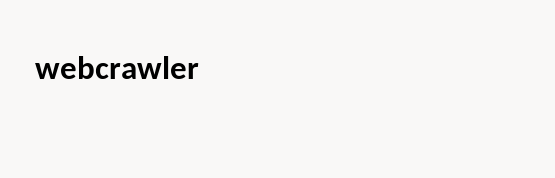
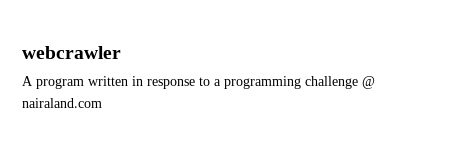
(199, 67) none -> [22,76,375,89] [22,98,102,108] // A program written in response to a programming challenge @ nairaland.com

